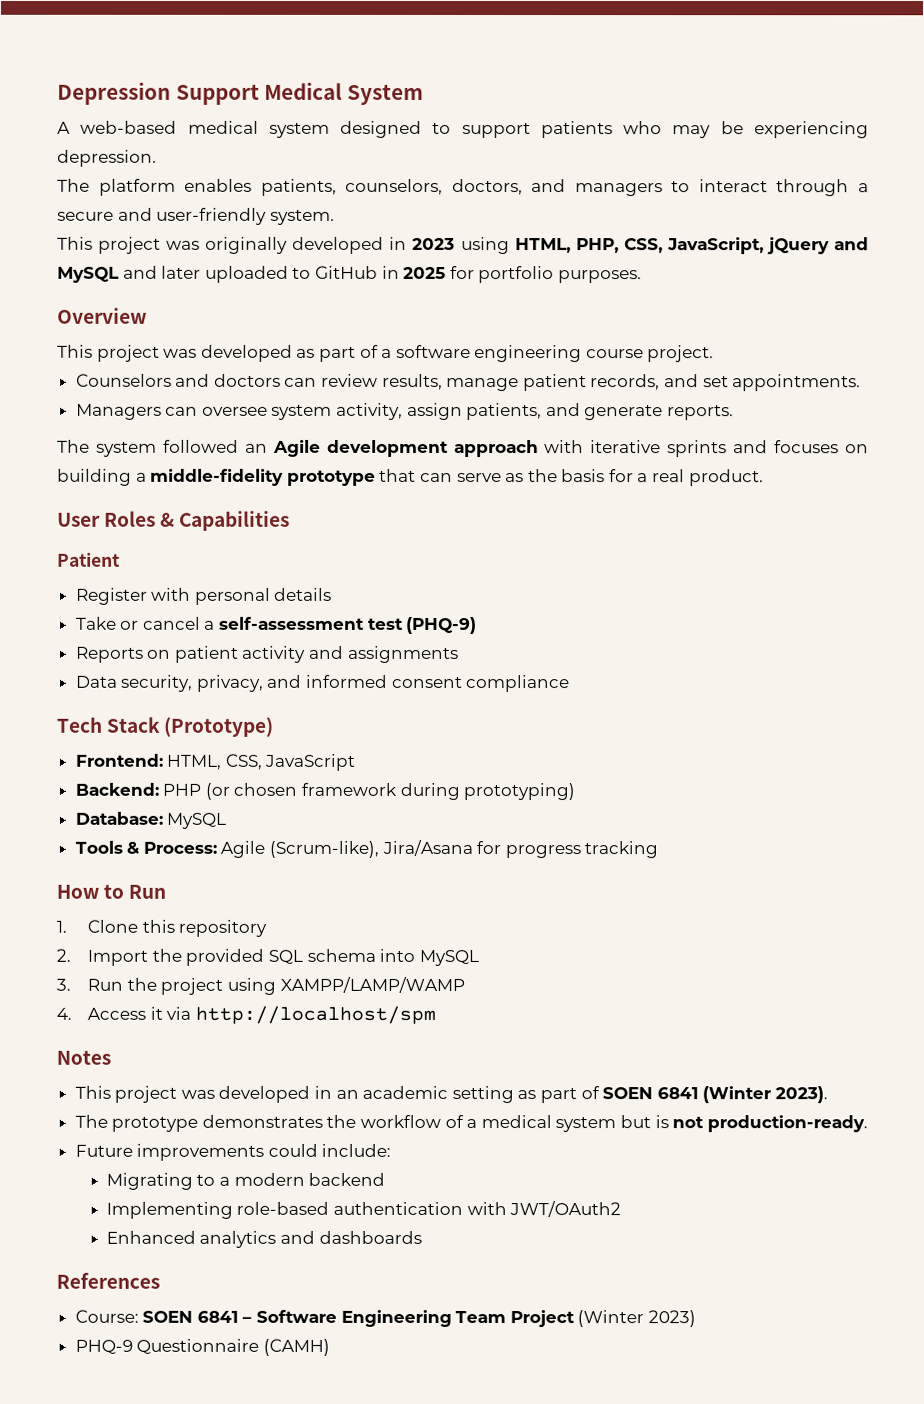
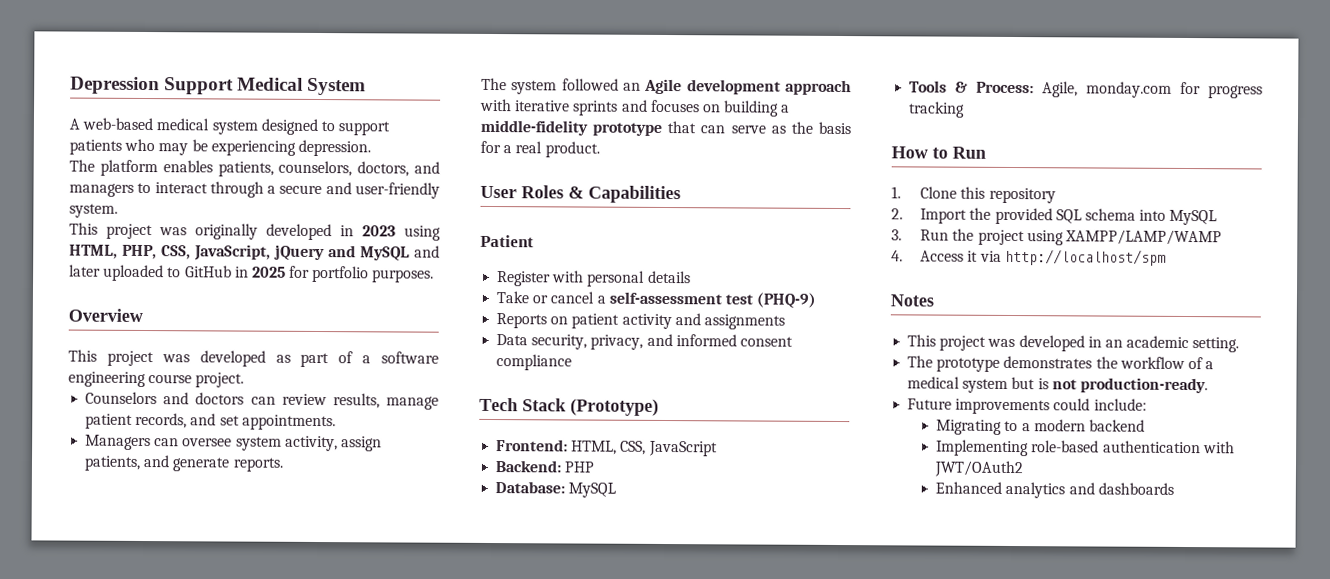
[204,782,576,801] (or chosen framework during prototyping) -> (596, 467) none
[220,839,473,858] Agile (Scrum-like), Jira/Asana -> [1042,81,1173,98] Agile, monday.com
[451,1085,828,1104] setting as part of SOEN 6841 (Winter 2023). -> [1192,337,1240,353] setting.
[56,1272,160,1289] [74,1309,697,1328] [74,1338,330,1356] // References // Course: SOEN 6841 – Software Engineering Team Project (Winter 2023) // PHQ-9 Questionnaire (CAMH) -> (1174, 488) none

